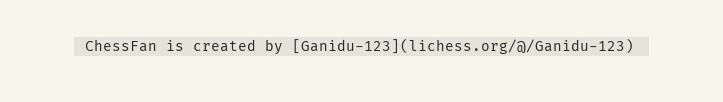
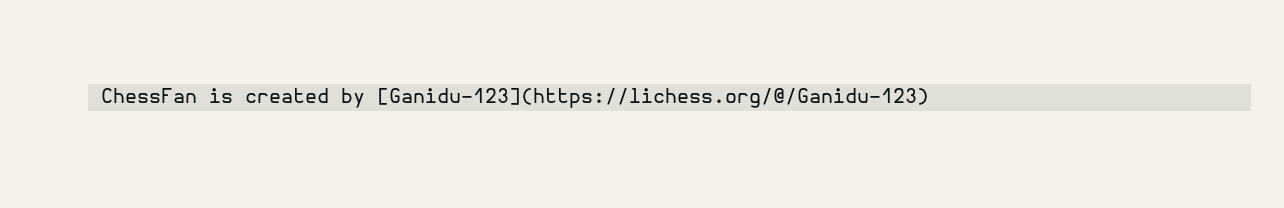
[291,38,634,54] [Ganidu-123](lichess.org/@/Ganidu-123) -> [376,88,929,108] [Ganidu-123](https://lichess.org/@/Ganidu-123)

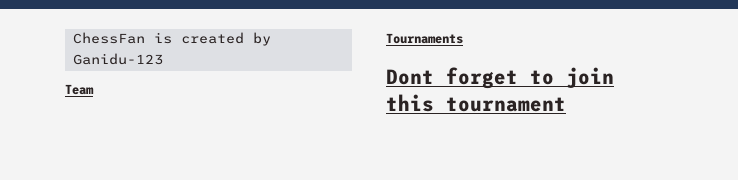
[376,88,929,108] [Ganidu-123](https://lichess.org/@/Ganidu-123) -> [72,53,163,65] [65,84,94,95] [386,33,463,44] [386,67,614,89] [386,94,566,112] Ganidu-123 // Team // Tournaments // Dont forget to join this tournament

